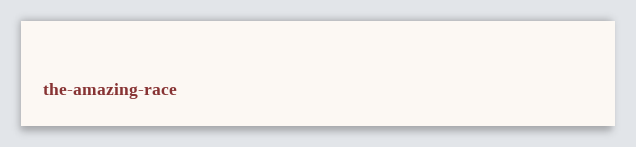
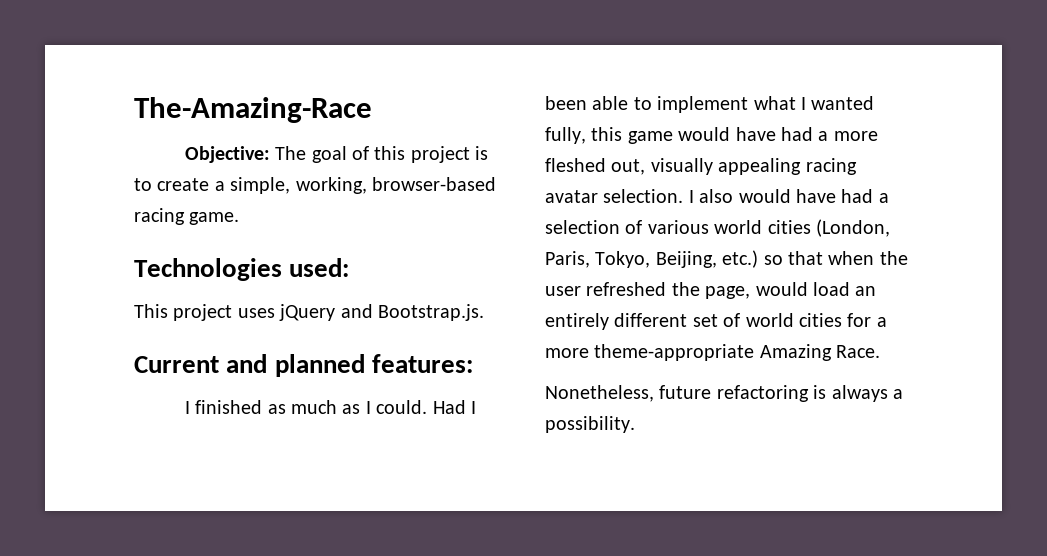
[43,83,177,99] the-amazing-race -> [134,97,372,123] [184,146,489,163] [134,177,496,194] [134,208,240,225] [134,258,350,281] [134,304,484,321] [134,354,473,377] [184,400,477,414] [545,96,875,113] [545,127,878,144] [545,158,857,175] [545,189,889,203] [545,219,890,237] [545,250,908,268] [545,282,877,299] [545,313,887,330] [545,344,881,361] [545,385,903,402] [545,416,635,433] The-Amazing-Race // Objective: The goal of this project is to create a simple, working, browser-based racing game. // Technologies used: // This project uses jQuery and Bootstrap.js. // Current and planned features: // I finished as much as I could. Had I been able to implement what I wanted fully, this game would have had a more fleshed out, visually appealing racing avatar selection. I also would have had a selection of various world cities (London, Paris, Tokyo, Beijing, etc.) so that when the user refreshed the page, would load an entirely different set of world cities for a more theme-appropriate Amazing Race. // Nonetheless, future refactoring is always a possibility.

